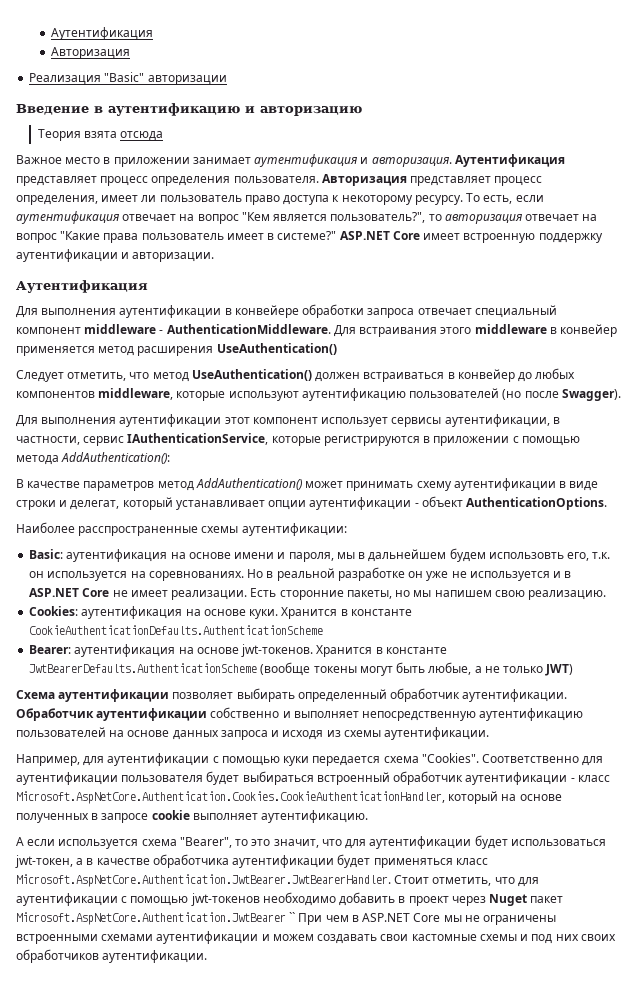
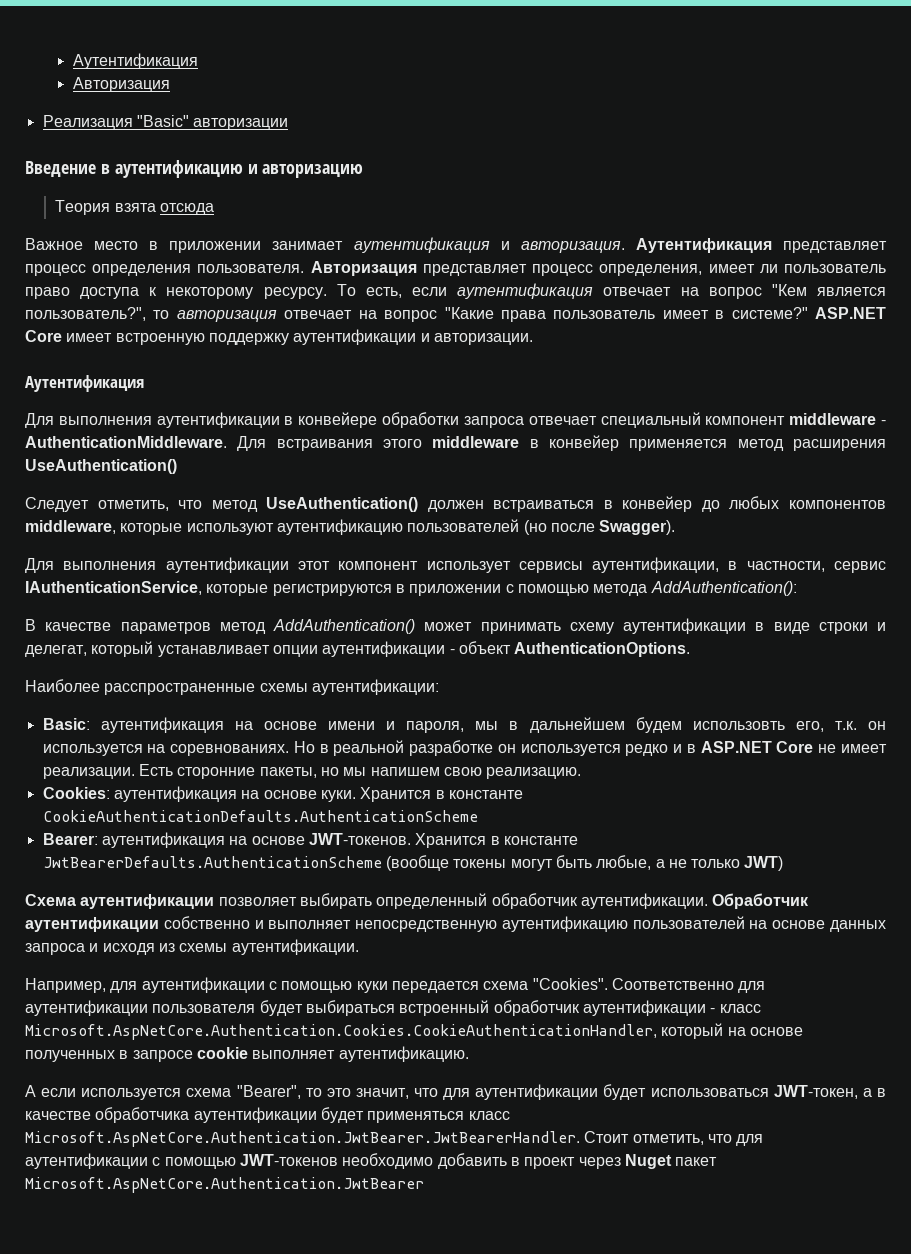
[426,571,550,581] уже не используется -> [520,744,669,756] используется редко
[241,644,314,657] jwt-токенов. -> [308,833,411,845] JWT-токенов.
[15,855,73,868] jwt-токен, -> [773,1085,858,1099] JWT-токен,
[190,893,260,906] jwt-токенов -> [239,1154,338,1166] JWT-токенов
[289,912,557,925] [16,931,616,944] [16,949,208,963] `` При чем в ASP.NET Core мы не ограничены встроенными схемами аутентификации и можем создавать свои кастомные схемы и под них своих обработчиков аутентификации. -> (424, 1185) none

